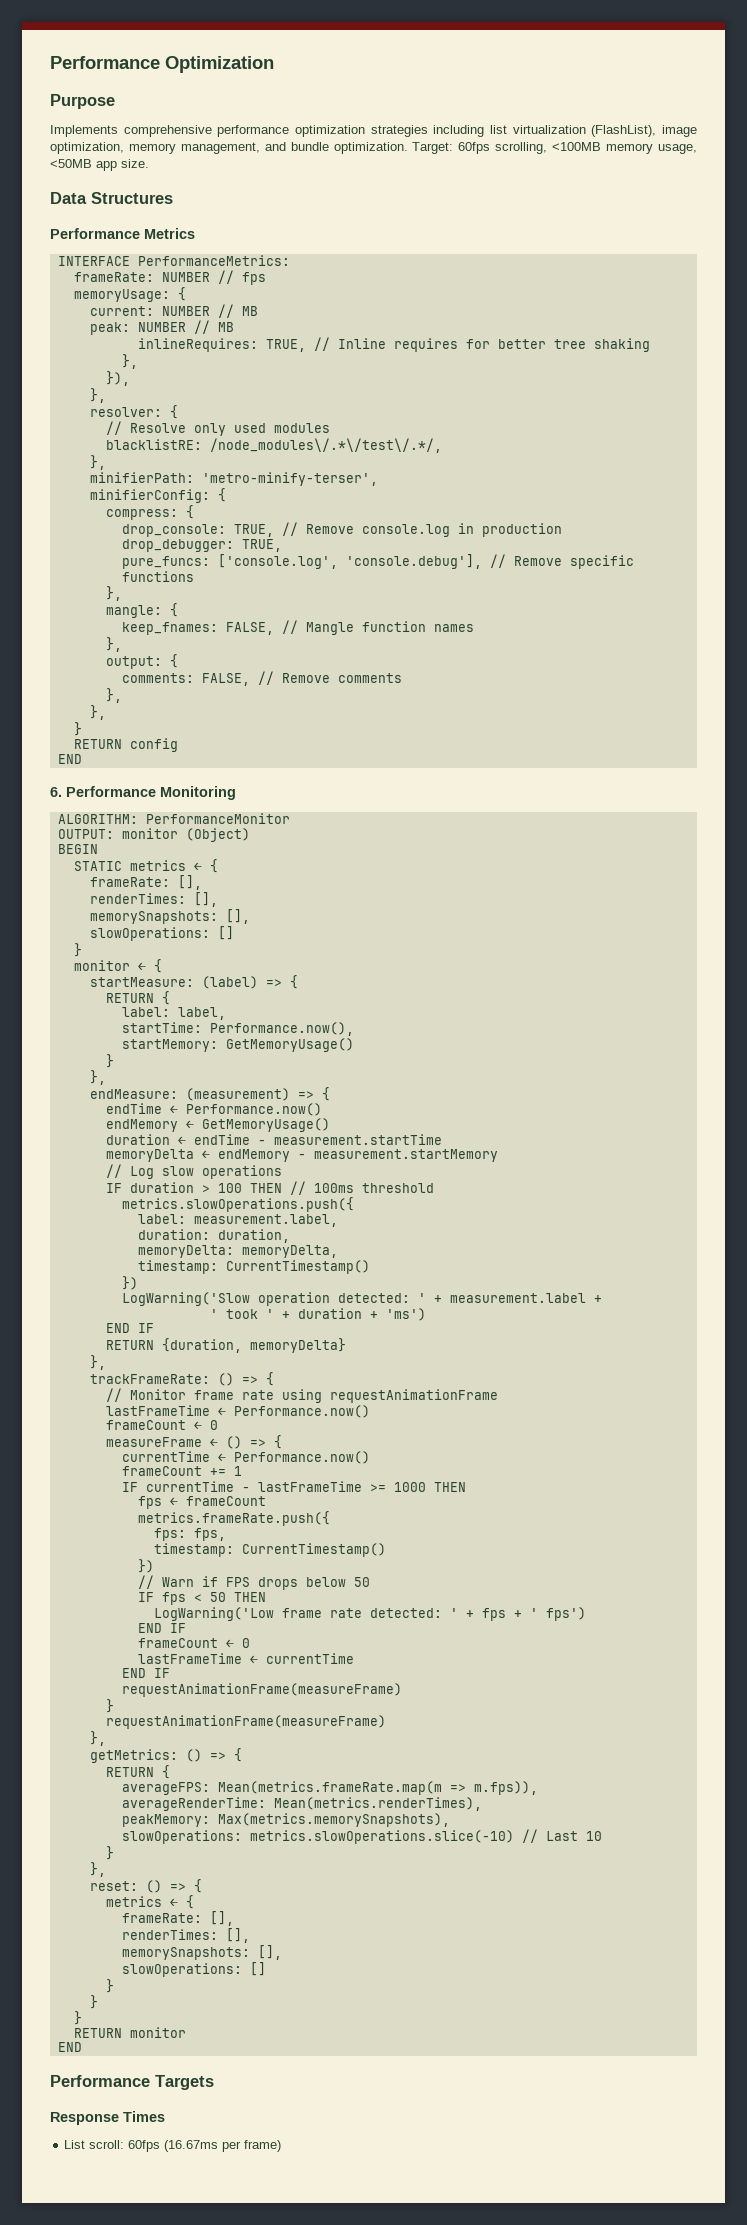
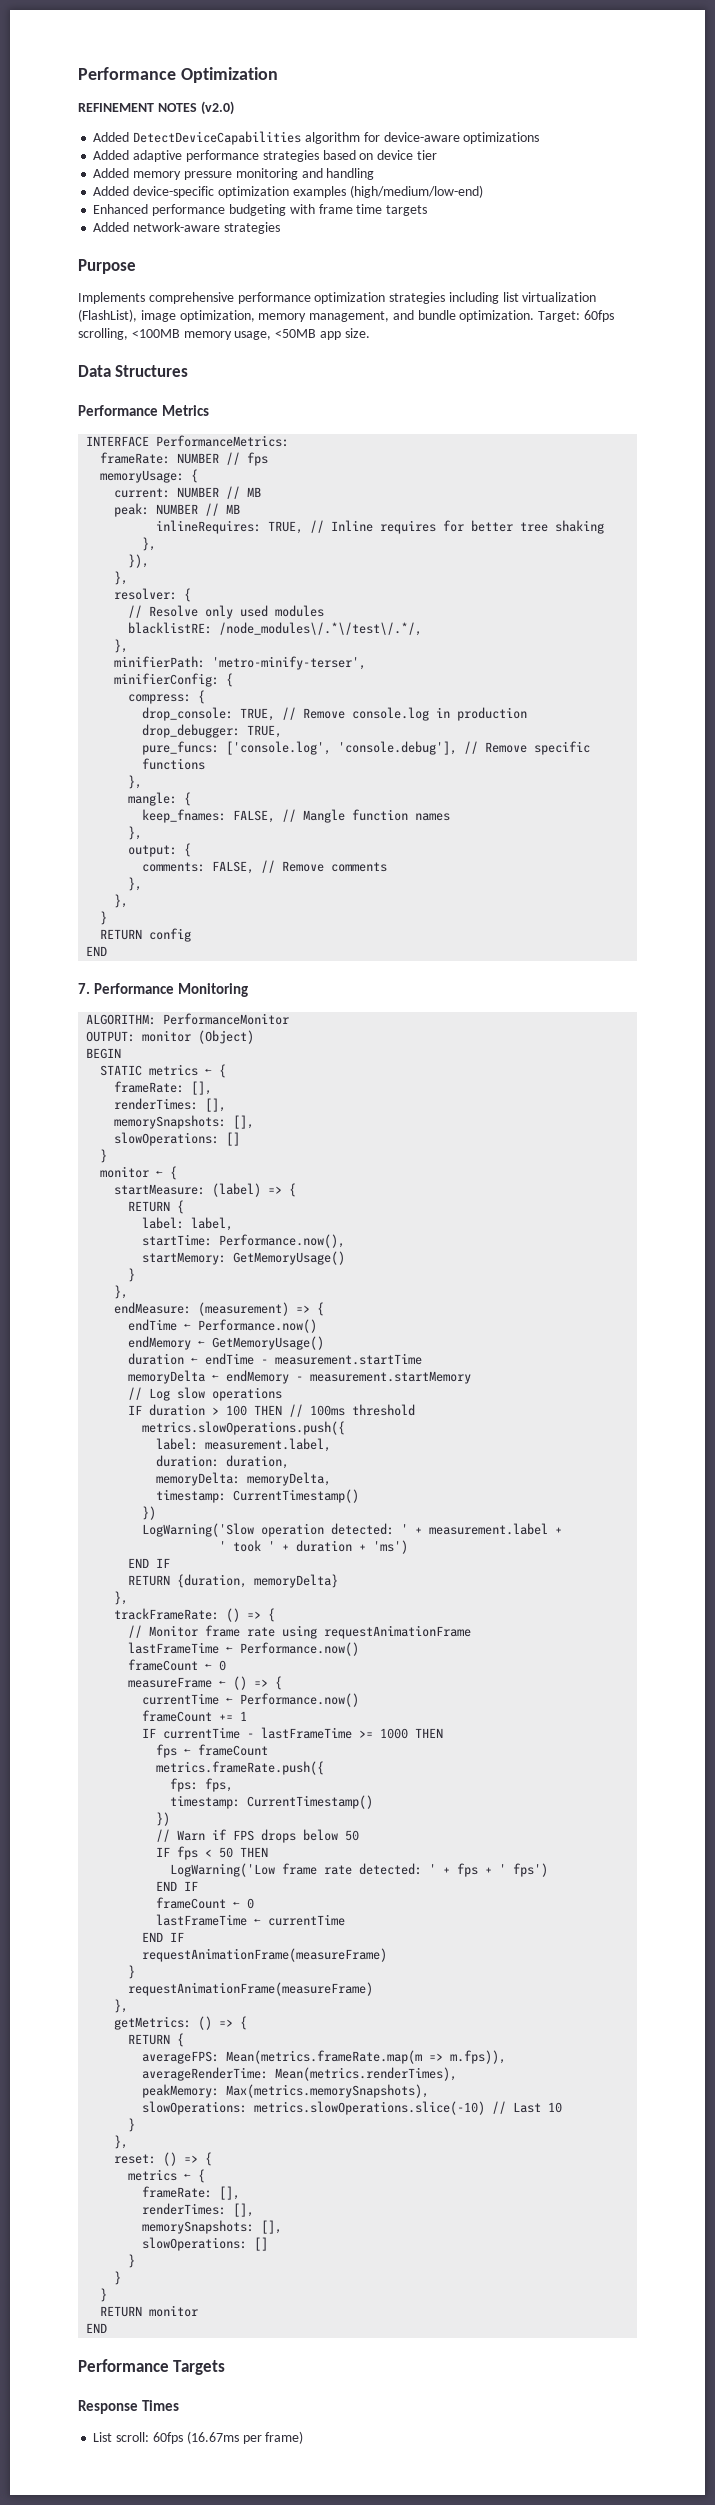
(274, 64) none -> [78,101,234,115] [93,131,540,145] [93,150,437,162] [93,168,375,180] [93,185,483,198] [93,204,428,216] [93,222,280,234] // REFINEMENT NOTES (v2.0) // Added DetectDeviceCapabilities algorithm for device-aware optimizations // Added adaptive performance strategies based on device tier // Added memory pressure monitoring and handling // Added device-specific optimization examples (high/medium/low-end) // Enhanced performance budgeting with frame time targets // Added network-aware strategies
[50,787,62,797] 6. -> [78,983,90,994] 7.

